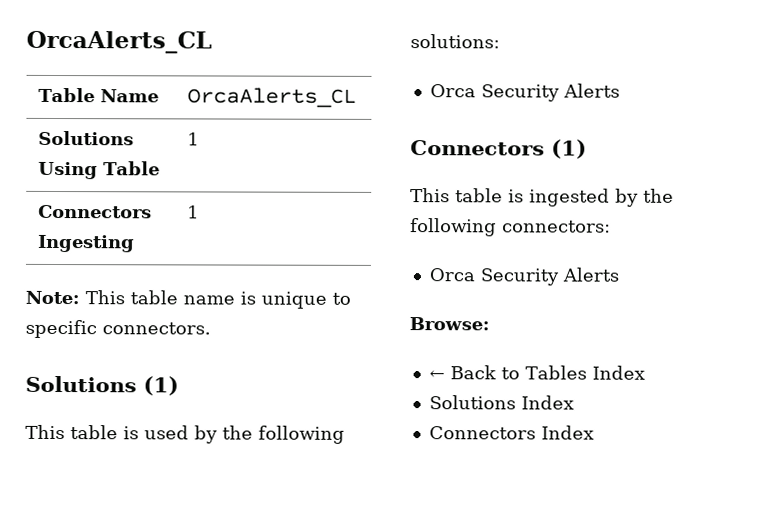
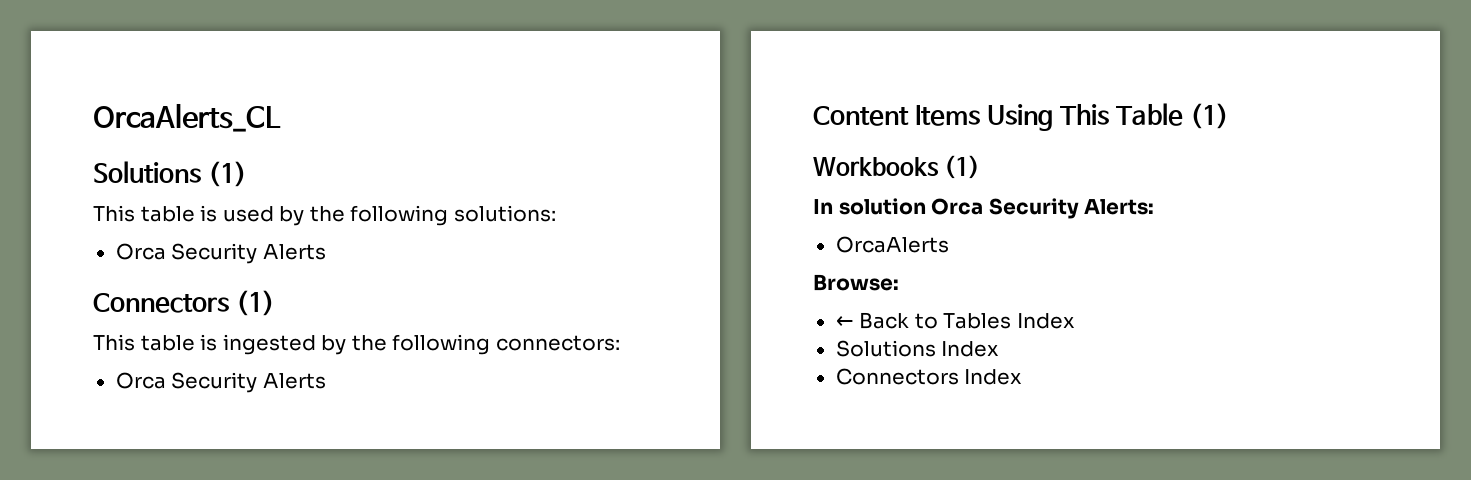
[26,30,212,54] [38,87,160,103] [187,87,358,108] [38,130,135,146] [38,161,161,180] [187,132,200,146] [38,204,153,219] [38,234,136,253] [187,205,200,219] [25,290,351,309] [25,319,211,339] OrcaAlerts_CL // Table Name | OrcaAlerts_CL // Solutions Using Table | 1 // Connectors Ingesting | 1 // Note: This table name is unique to specific connectors. -> [93,103,281,132] OrcaAlerts_CL
(619, 274) none -> [813,103,1230,131] [813,155,981,179] [813,198,1155,219] [835,236,949,253] // Content Items Using This Table (1) // Workbooks (1) // In solution Orca Security Alerts: // OrcaAlerts

